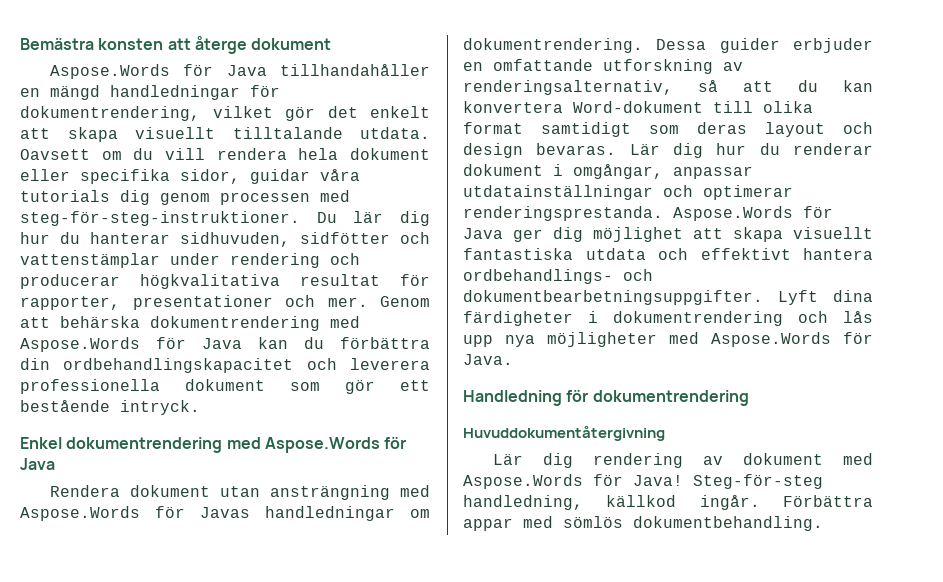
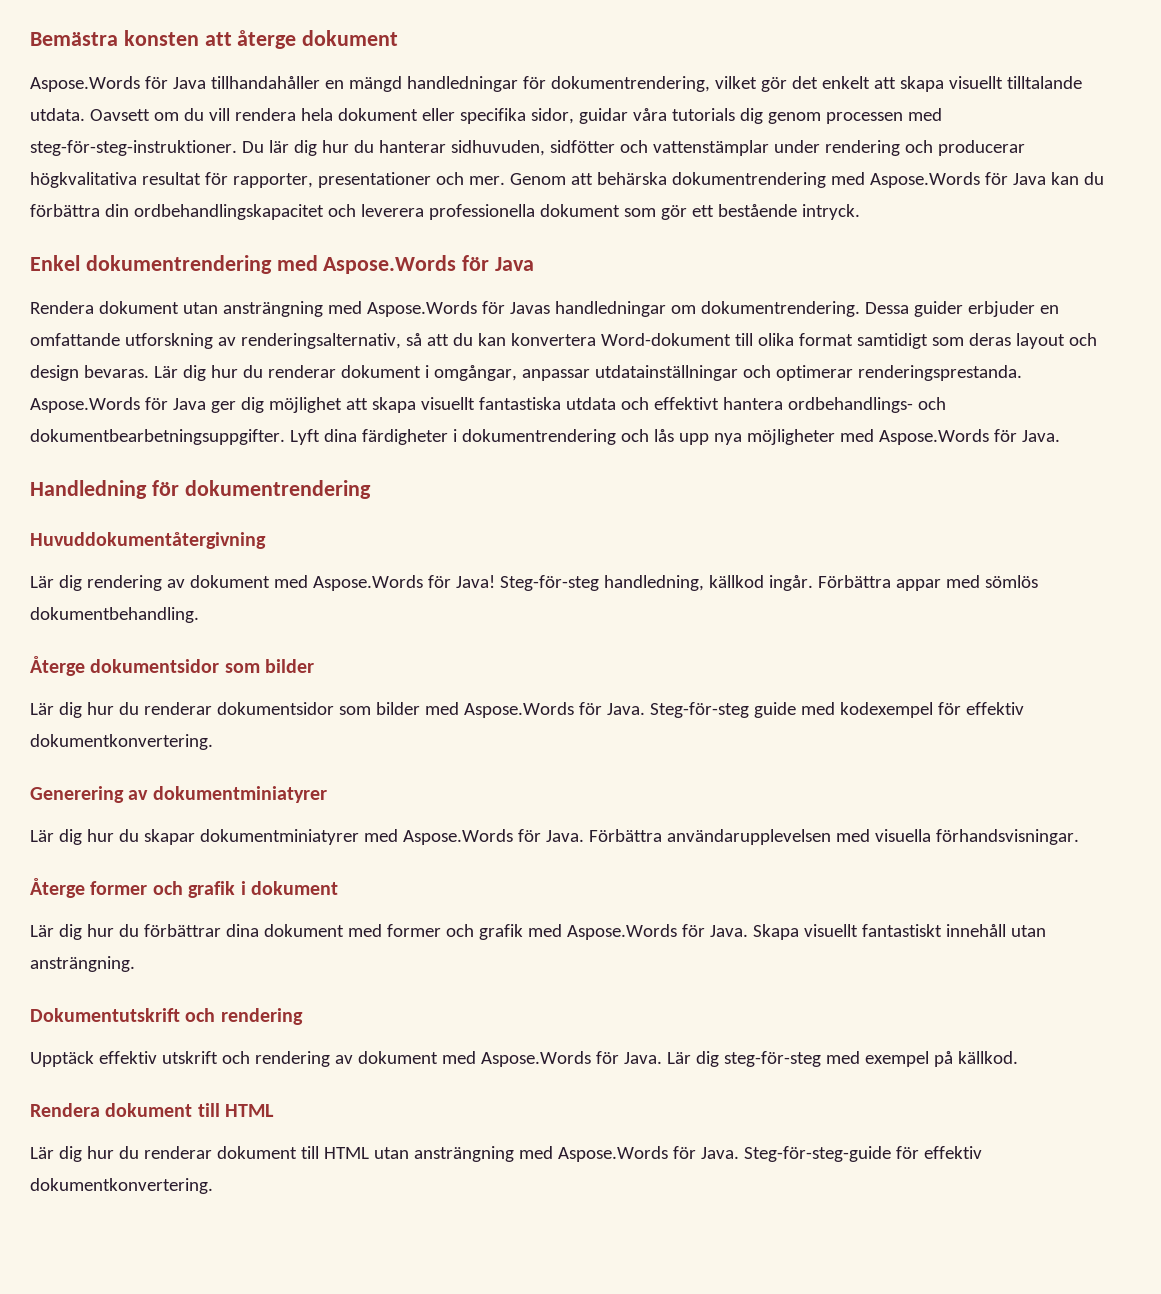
(823, 523) none -> [30,656,315,676] [30,702,1024,718] [30,734,213,750] [30,786,327,803] [30,829,1079,845] [30,878,338,898] [30,924,1046,940] [30,956,135,972] [30,1008,303,1025] [30,1051,1018,1067] [30,1103,275,1117] [30,1146,982,1162] [30,1178,213,1194] // Återge dokumentsidor som bilder // Lär dig hur du renderar dokumentsidor som bilder med Aspose.Words för Java. Steg-för-steg guide med kodexempel för effektiv dokumentkonvertering. // Generering av dokumentminiatyrer // Lär dig hur du skapar dokumentminiatyrer med Aspose.Words för Java. Förbättra användarupplevelsen med visuella förhandsvisningar. // Återge former och grafik i dokument // Lär dig hur du förbättrar dina dokument med former och grafik med Aspose.Words för Java. Skapa visuellt fantastiskt innehåll utan ansträngning. // Dokumentutskrift och rendering // Upptäck effektiv utskrift och rendering av dokument med Aspose.Words för Java. Lär dig steg-för-steg med exempel på källkod. // Rendera dokument till HTML // Lär dig hur du renderar dokument till HTML utan ansträngning med Aspose.Words för Java. Steg-för-steg-guide för effektiv dokumentkonvertering.

